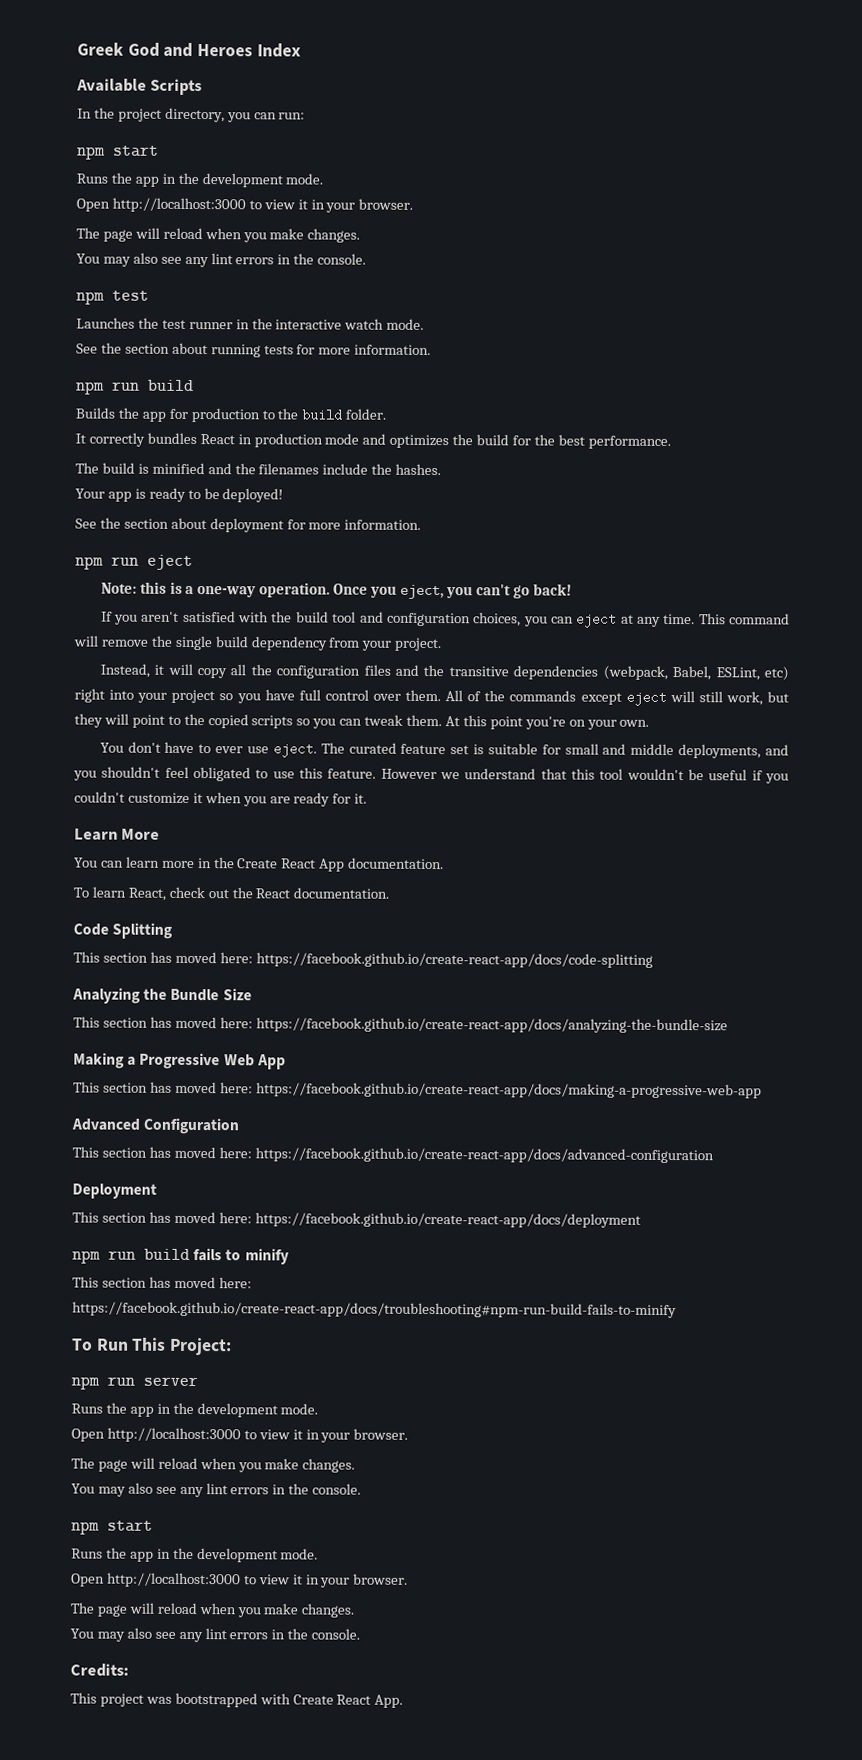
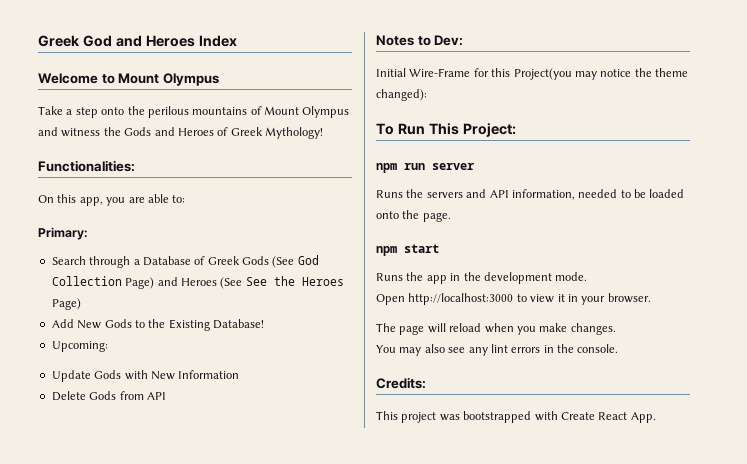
[76,78,203,96] [77,107,306,123] [77,145,159,160] [76,172,324,188] [76,197,414,213] [76,227,361,243] [76,252,367,268] [76,290,149,305] [76,317,425,330] [76,342,432,358] [76,379,194,395] [75,407,387,423] [75,432,671,450] [75,462,442,476] [75,487,284,503] [75,517,422,533] [75,554,193,570] [100,581,572,600] [100,610,790,628] [73,635,443,652] [99,663,789,681] [74,688,790,706] [74,713,650,730] [99,741,789,759] [73,766,790,784] [74,791,368,807] [74,828,161,841] [74,856,445,872] [73,886,390,901] [73,922,174,939] [73,951,653,968] [72,987,252,1004] [73,1016,728,1034] [73,1052,286,1070] [73,1081,762,1099] [71,1117,241,1135] [72,1146,714,1164] [72,1183,157,1199] [72,1211,641,1228] [72,1248,289,1265] [72,1276,252,1289] [72,1301,677,1319] Available Scripts // In the project directory, you can run: // npm start // Runs the app in the development mode. // Open http://localhost:3000 to view it in your browser. // The page will reload when you make changes. // You may also see any lint errors in the console. // npm test // Launches the test runner in the interactive watch mode. // See the section about running tests for more information. // npm run build // Builds the app for production to the build folder. // It correctly bundles React in production mode and optimizes the build for the best performance. // The build is minified and the filenames include the hashes. // Your app is ready to be deployed! // See the section about deployment for more information. // npm run eject // Note: this is a one-way operation. Once you eject, you can't go back! // If you aren't satisfied with the build tool and configuration choices, you can eject at any time. This command will remove the single build dependency from your project. // Instead, it will copy all the configuration files and the transitive dependencies (webpack, Babel, ESLint, etc) right into your project so you have full control over them. All of the commands except eject will still work, but they will point to the copied scripts so you can tweak them. At this point you're on your own. // You don't have to ever use eject. The curated feature set is suitable for small and middle deployments, and you shouldn't feel obligated to use this feature. However we understand that this tool wouldn't be useful if you couldn't customize it when you are ready for it. // Learn More // You can learn more in the Create React App documentation. // To learn React, check out the React documentation. // Code Splitting // This section has moved here: https://facebook.github.io/create-react-app/docs/code-splitting // Analyzing the Bundle Size // This section has moved here: https://facebook.github.io/create-react-app/docs/analyzing-the-bundle-size // Making a Progressive Web App // This section has moved here: https://facebook.github.io/create-react-app/docs/making-a-progressive-web-app // Advanced Configuration // This section has moved here: https://facebook.github.io/create-react-app/docs/advanced-configuration // Deployment // This section has moved here: https://facebook.github.io/create-react-app/docs/deployment // npm run build fails to minify // This section has moved here: https://facebook.github.io/create-react-app/docs/troubleshooting#npm-run-build-fails-to-minify -> [38,73,219,86] [38,106,350,118] [38,127,323,139] [38,160,135,172] [38,194,186,206] [38,227,88,240] [51,255,319,268] [51,276,344,289] [51,298,81,310] [51,319,264,331] [51,341,108,352] [51,370,240,382] [51,391,166,401] [376,35,464,46] [376,68,688,80] [376,89,427,101] Welcome to Mount Olympus // Take a step onto the perilous mountains of Mount Olympus and witness the Gods and Heroes of Greek Mythology! // Functionalities: // On this app, you are able to: // Primary: // Search through a Database of Greek Gods (See God Collection Page) and Heroes (See See the Heroes Page) // Add New Gods to the Existing Database! // Upcoming: // Update Gods with New Information // Delete Gods from API // Notes to Dev: // Initial Wire-Frame for this Project(you may notice the theme changed):
[129,1402,319,1418] [71,1427,409,1443] [71,1457,356,1473] [71,1482,362,1498] app in the development mode. // Open http://localhost:3000 to view it in your browser. // The page will reload when you make changes. // You may also see any lint errors in the console. -> [426,189,685,200] [376,210,451,222] servers and API information, needed to be loaded onto the page.

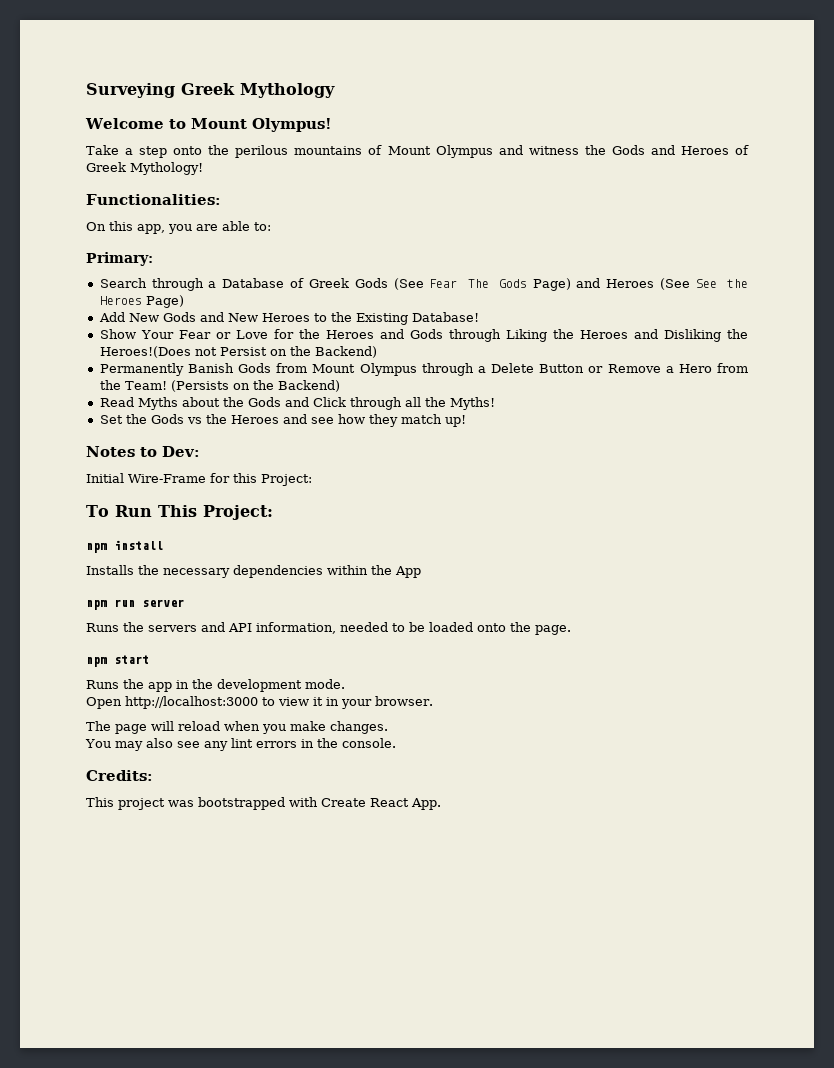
[38,35,237,47] Greek God and Heroes Index -> [86,83,335,98] Surveying Greek Mythology
[162,73,219,86] Olympus -> [251,118,332,132] Olympus!
[297,255,319,265] [51,276,122,286] God Collection -> [429,279,527,288] Fear The Gods
(132, 323) none -> [199,312,310,322] and New Heroes
[51,341,108,352] [51,370,240,382] [51,391,166,401] Upcoming: // Update Gods with New Information // Delete Gods from API -> [99,329,748,342] [99,346,377,358] [99,363,749,376] [99,380,340,392] [99,397,495,410] [99,414,466,427] Show Your Fear or Love for the Heroes and Gods through Liking the Heroes and Disliking the Heroes!(Does not Persist on the Backend) // Permanently Banish Gods from Mount Olympus through a Delete Button or Remove a Hero from the Team! (Persists on the Backend) // Read Myths about the Gods and Click through all the Myths! // Set the Gods vs the Heroes and see how they match up!
[513,68,688,80] [376,89,427,101] [376,123,516,137] Project(you may notice the theme changed): // To Run This Project: -> [261,474,312,486] [86,505,273,520] [86,540,163,553] [86,565,421,578] Project: // To Run This Project: // npm install // Installs the necessary dependencies within the App

